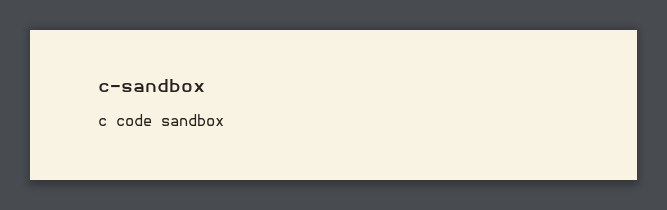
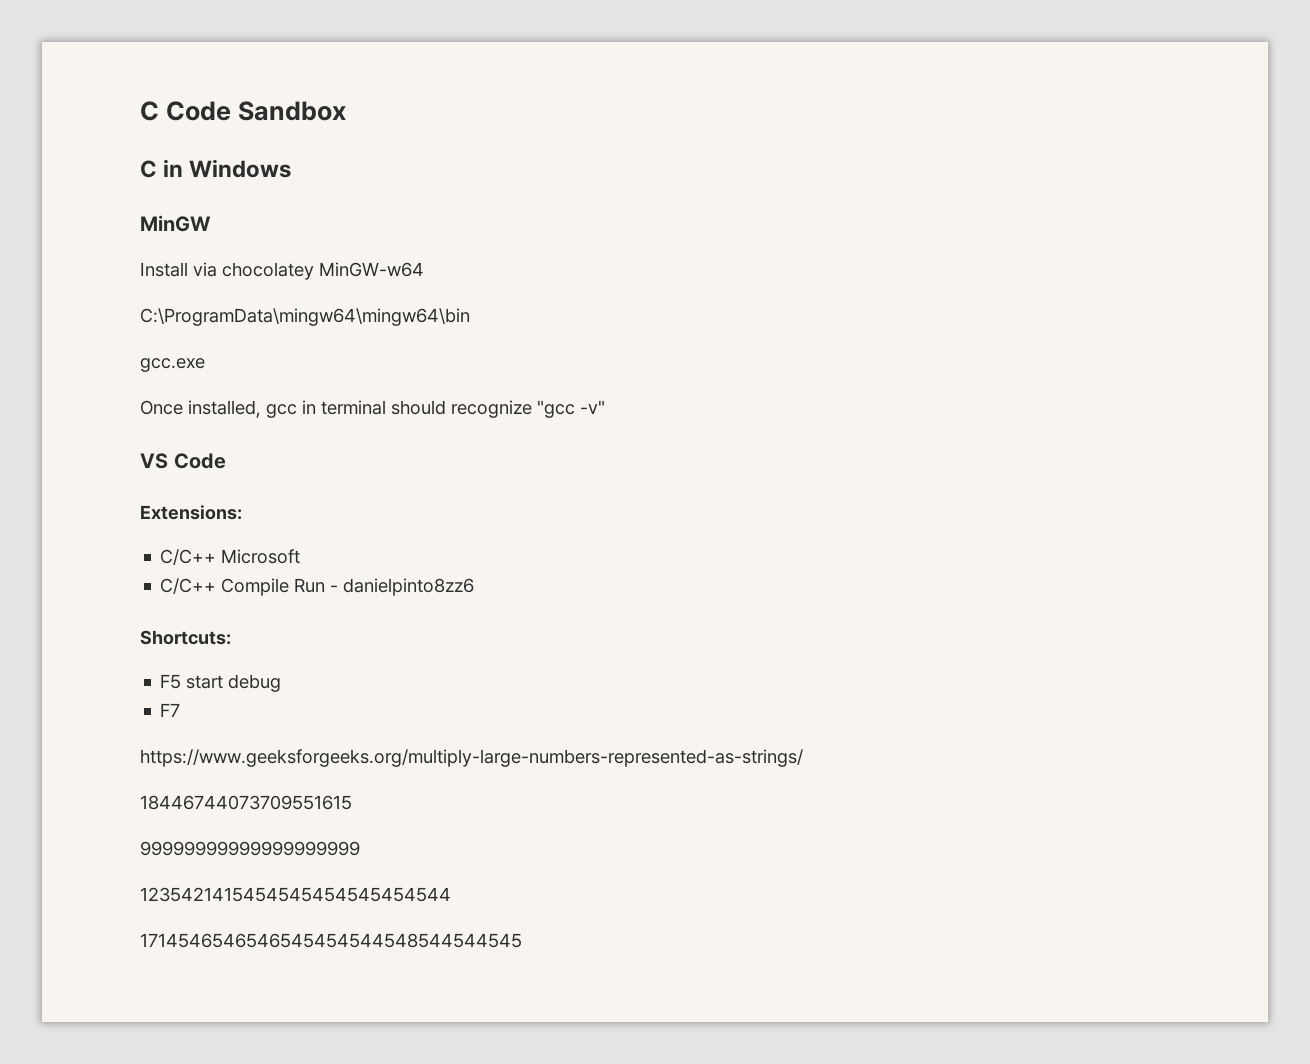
[98,79,205,92] [98,114,224,126] c-sandbox // c code sandbox -> [140,101,347,121] [140,159,292,178] [140,215,211,232] [140,262,424,280] [140,308,470,326] [140,358,205,372] [140,400,605,418] [140,453,226,469] [140,505,242,520] [160,549,301,565] [160,578,475,596] [140,630,231,645] [160,674,282,692] [160,703,181,717] [140,749,803,767] [140,795,352,810] [140,841,360,856] [140,887,451,902] [140,933,522,948] C Code Sandbox // C in Windows // MinGW // Install via chocolatey MinGW-w64 // C:\ProgramData\mingw64\mingw64\bin // gcc.exe // Once installed, gcc in terminal should recognize "gcc -v" // VS Code // Extensions: // C/C++ Microsoft // C/C++ Compile Run - danielpinto8zz6 // Shortcuts: // F5 start debug // F7 // https://www.geeksforgeeks.org/multiply-large-numbers-represented-as-strings/ // 18446744073709551615 // 99999999999999999999 // 1235421415454545454545454544 // 1714546546546545454544548544544545

